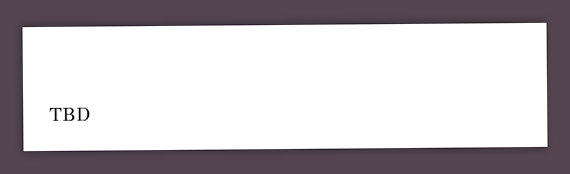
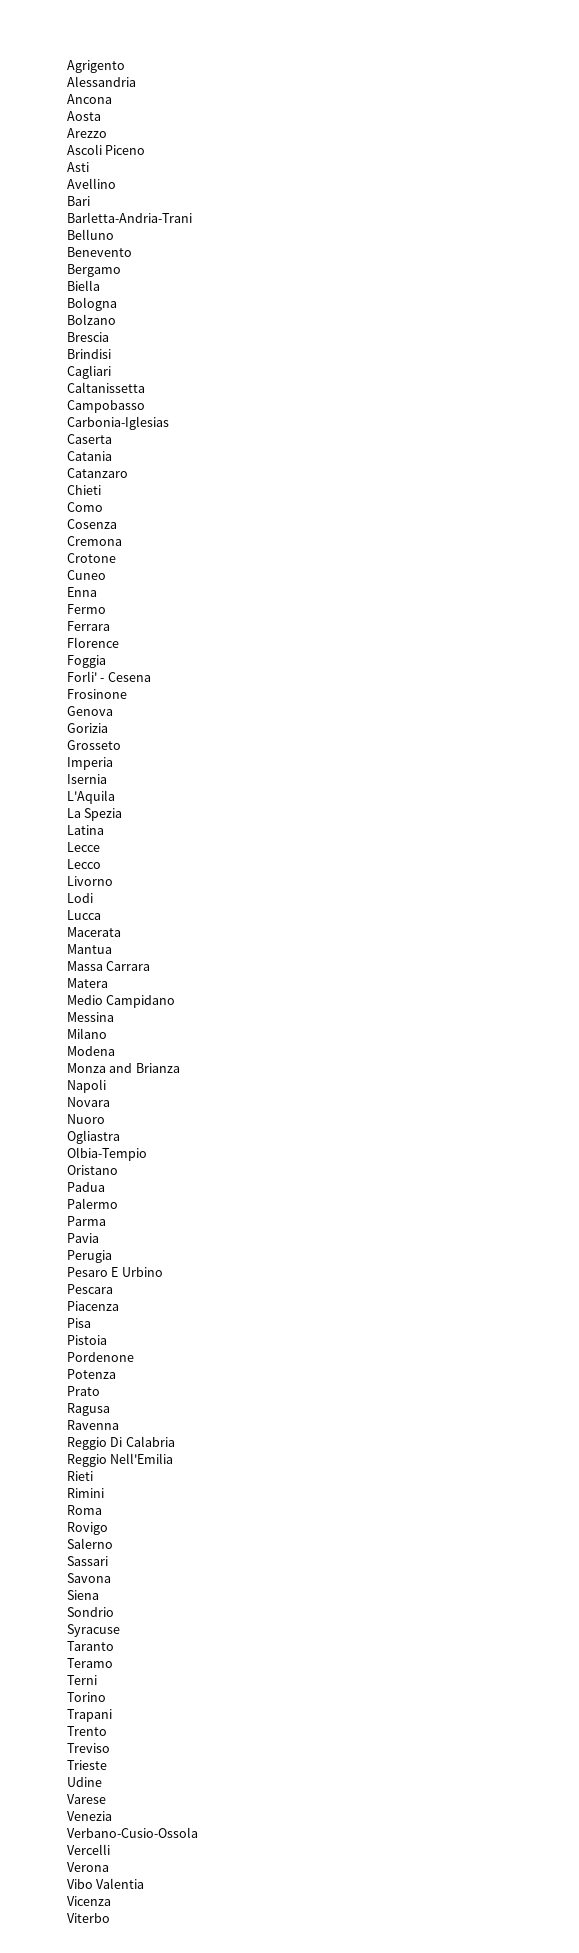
[49,106,91,122] TBD -> [67,60,125,73] [67,76,136,87] [67,94,112,104] [67,111,101,121] [67,128,107,138] [67,144,146,155] [67,162,89,172] [67,178,116,189] [67,196,90,206] [67,212,192,223] [67,229,114,240] [67,247,132,257] [67,264,121,277] [67,280,100,291] [67,297,117,311] [67,314,116,325] [67,332,109,342] [67,349,111,359] [67,365,111,379] [67,382,145,393] [67,400,145,413] [67,416,169,430] [67,434,112,444] [67,451,112,461] [67,468,128,478] [67,485,101,495] [67,502,103,512] [67,519,117,529] [67,536,122,546] [67,553,116,563] [67,570,106,580] [67,587,97,597] [67,604,106,614] [67,621,110,631] [67,637,119,648] [67,655,106,668] [67,671,151,682] [67,689,127,699] [67,706,113,716] [67,723,108,733] [67,740,121,750] [67,757,113,770] [67,774,107,784] [67,790,115,804] [67,808,123,821] [67,825,104,835] [67,842,100,852] [67,859,101,869] [67,876,113,886] [67,893,93,903] [67,910,101,920] [67,927,121,937] [67,944,112,954] [67,961,151,971] [67,978,108,988] [67,995,176,1008] [67,1012,114,1022] [67,1028,107,1039] [67,1046,115,1056] [67,1063,180,1073] [67,1079,106,1093] [67,1097,110,1107] [67,1114,105,1124] [67,1130,120,1144] [67,1147,147,1161] [67,1165,118,1175] [67,1182,105,1192] [67,1198,118,1209] [67,1216,106,1226] [67,1233,99,1243] [67,1250,112,1263] [67,1267,163,1277] [67,1284,113,1294] [67,1301,119,1311] [67,1318,91,1328] [67,1335,107,1345] [67,1352,134,1362] [67,1369,116,1379] [67,1386,100,1396] [67,1403,110,1416] [67,1420,119,1430] [67,1436,175,1450] [67,1453,174,1467] [67,1471,93,1481] [67,1488,104,1498] [67,1505,102,1515] [67,1522,108,1535] [67,1538,113,1549] [67,1556,108,1566] [67,1573,111,1583] [67,1590,99,1600] [67,1607,114,1617] [67,1624,120,1637] [67,1641,114,1651] [67,1658,113,1668] [67,1675,97,1685] [67,1692,106,1702] [67,1709,112,1722] [67,1726,107,1736] [67,1743,110,1753] [67,1760,107,1770] [67,1777,102,1787] [67,1794,106,1804] [67,1811,112,1821] [67,1827,198,1838] [67,1844,110,1855] [67,1862,109,1872] [67,1878,145,1889] [67,1896,111,1906] [67,1913,110,1923] Agrigento // Alessandria // Ancona // Aosta // Arezzo // Ascoli Piceno // Asti // Avellino // Bari // Barletta-Andria-Trani // Belluno // Benevento // Bergamo // Biella // Bologna // Bolzano // Brescia // Brindisi // Cagliari // Caltanissetta // Campobasso // Carbonia-Iglesias // Caserta // Catania // Catanzaro // Chieti // Como // Cosenza // Cremona // Crotone // Cuneo // Enna // Fermo // Ferrara // Florence // Foggia // Forli' - Cesena // Frosinone // Genova // Gorizia // Grosseto // Imperia // Isernia // L'Aquila // La Spezia // Latina // Lecce // Lecco // Livorno // Lodi // Lucca // Macerata // Mantua // Massa Carrara // Matera // Medio Campidano // Messina // Milano // Modena // Monza and Brianza // Napoli // Novara // Nuoro // Ogliastra // Olbia-Tempio // Oristano // Padua // Palermo // Parma // Pavia // Perugia // Pesaro E Urbino // Pescara // Piacenza // Pisa // Pistoia // Pordenone // Potenza // Prato // Ragusa // Ravenna // Reggio Di Calabria // Reggio Nell'Emilia // Rieti // Rimini // Roma // Rovigo // Salerno // Sassari // Savona // Siena // Sondrio // Syracuse // Taranto // Teramo // Terni // Torino // Trapani // Trento // Treviso // Trieste // Udine // Varese // Venezia // Verbano-Cusio-Ossola // Vercelli // Verona // Vibo Valentia // Vicenza // Viterbo

